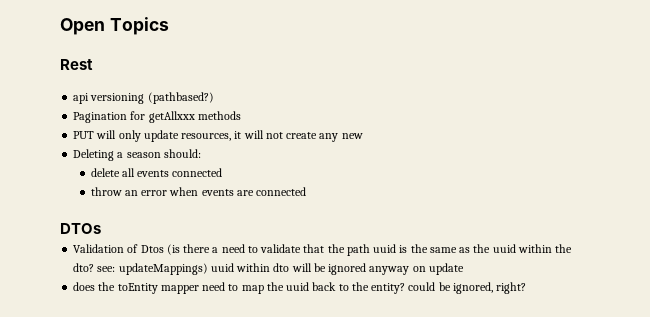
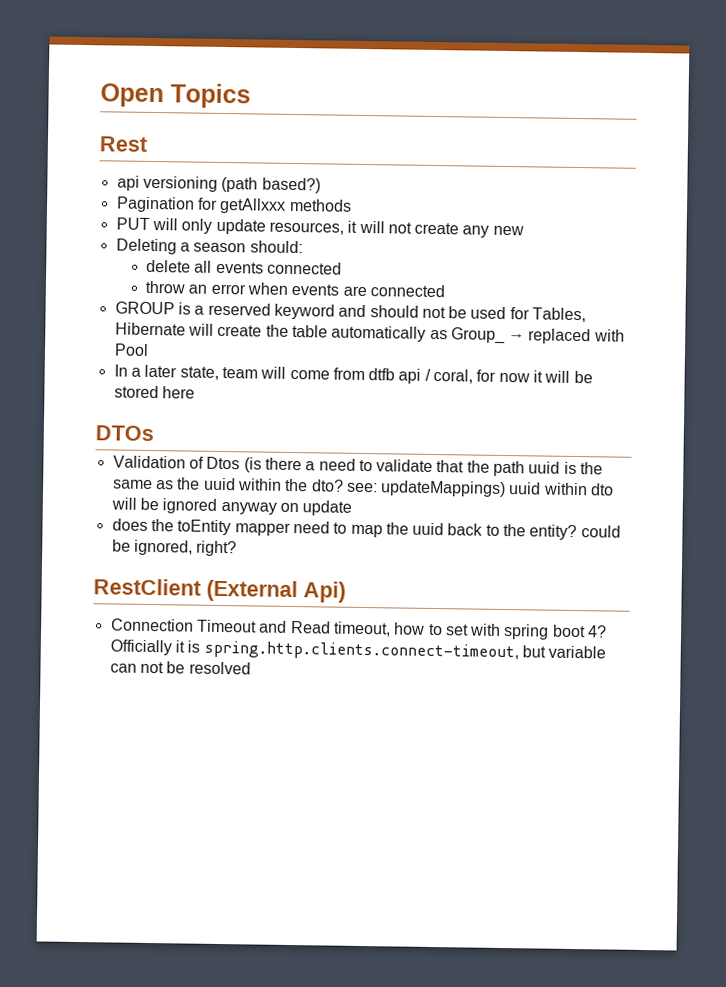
[147,92,214,104] (pathbased?) -> [221,176,321,194] (path based?)
(307, 191) none -> [114,301,587,323] [114,322,625,345] [113,343,149,356] [113,364,593,384] [113,385,195,399] // GROUP is a reserved keyword and should not be used for Tables, Hibernate will create the table automatically as Group_ → replaced with Pool // In a later state, team will come from dtfb api / coral, for now it will be stored here
(527, 288) none -> [93,578,346,603] [110,618,608,640] [109,639,607,662] [109,661,251,675] // RestClient (External Api) // Connection Timeout and Read timeout, how to set with spring boot 4? Officially it is spring.http.clients.connect-timeout, but variable can not be resolved

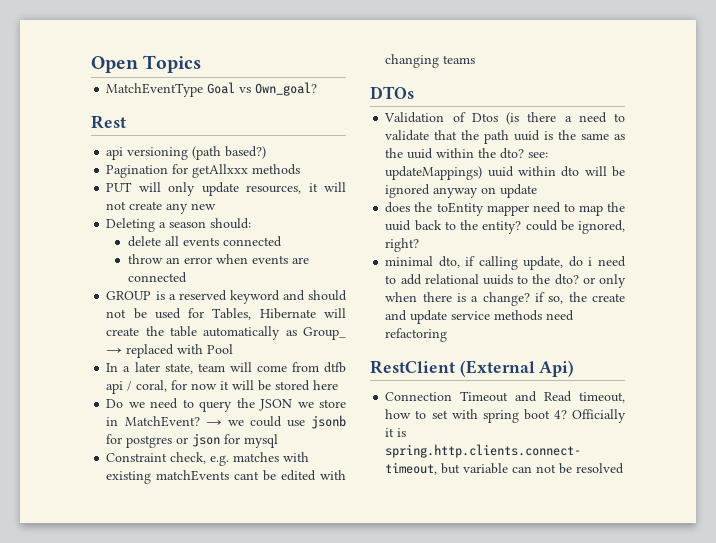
(251, 96) none -> [106,82,318,97] // MatchEventType Goal vs Own_goal?
(195, 392) none -> [106,398,346,412] [106,415,346,429] [106,433,279,448] [106,452,310,466] [106,470,346,484] [385,54,476,68] // Do we need to query the JSON we store in MatchEvent? → we could use jsonb for postgres or json for mysql // Constraint check, e.g. matches with existing matchEvents cant be edited with changing teams
(238, 548) none -> [385,256,626,270] [385,274,626,288] [385,292,625,306] [385,310,575,324] [385,328,448,342] // minimal dto, if calling update, do i need to add relational uuids to the dto? or only when there is a change? if so, the create and update service methods need refactoring

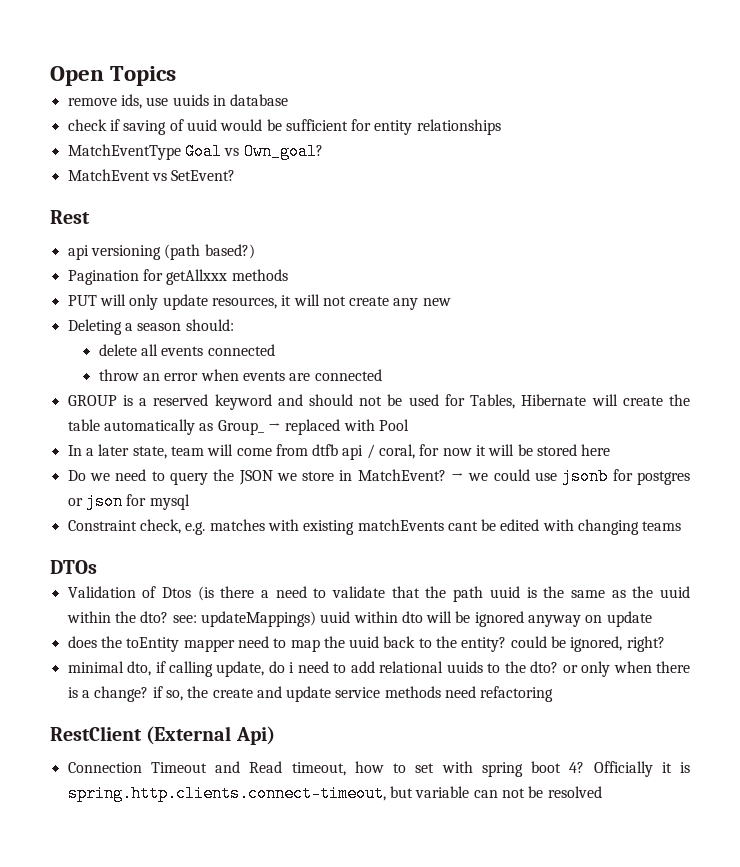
(202, 64) none -> [67,94,289,109] [67,119,501,135] // remove ids, use uuids in database // check if saving of uuid would be sufficient for entity relationships
(318, 89) none -> [67,169,236,181] // MatchEvent vs SetEvent?

